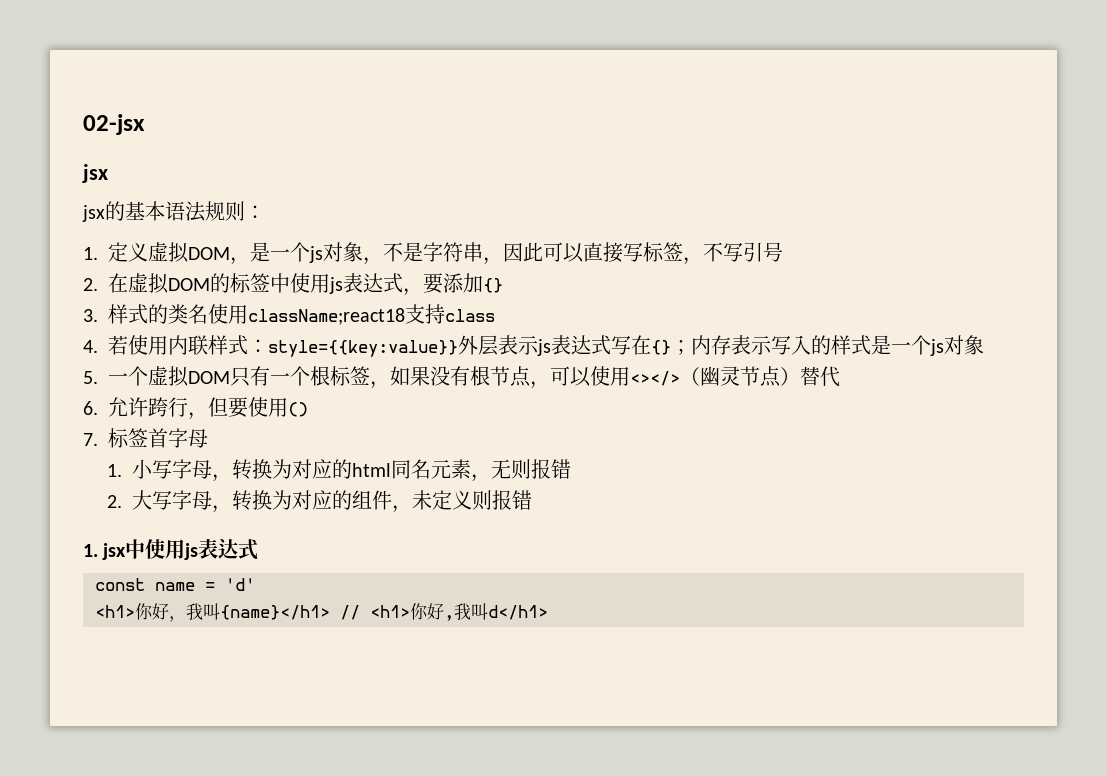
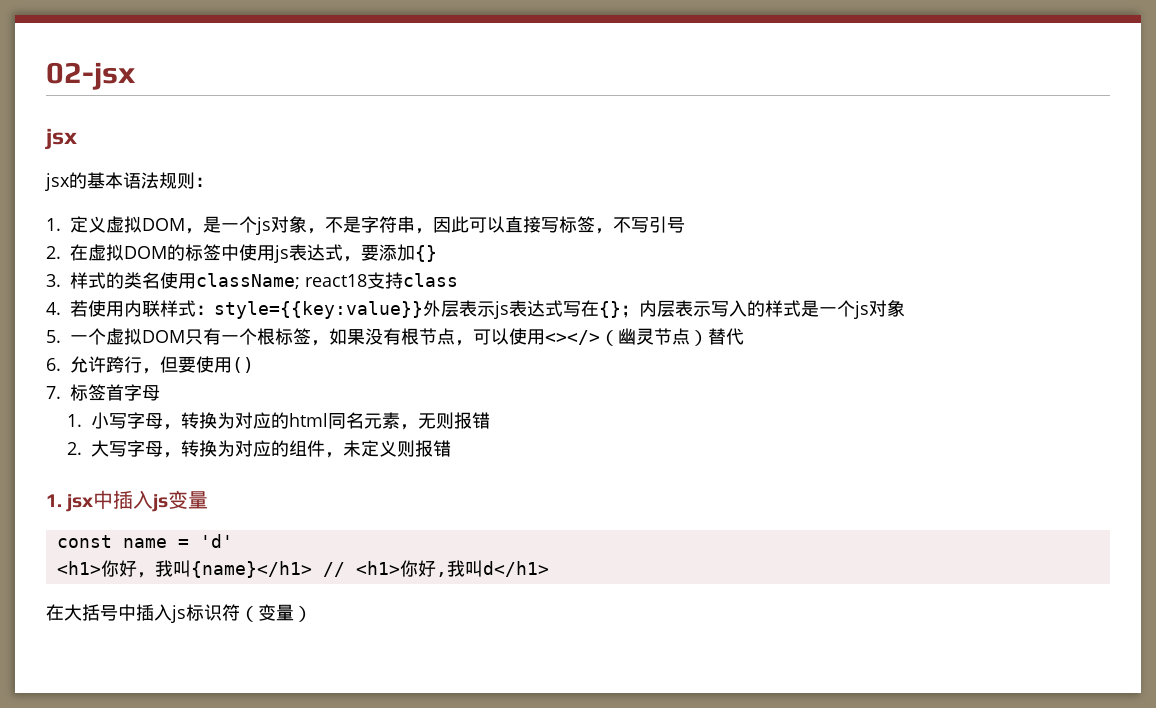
[248,308,405,325] className;react18 -> [196,273,367,289] className; react18
[711,335,731,355] 存 -> [657,300,675,317] 层
[145,539,259,560] 使用js表达式 -> [113,490,209,512] 插入js变量
(548, 612) none -> [46,604,312,623] // 在大括号中插入js标识符（变量）

